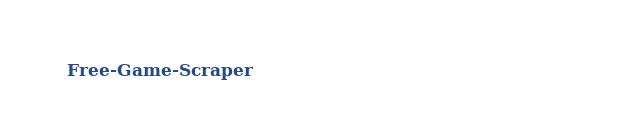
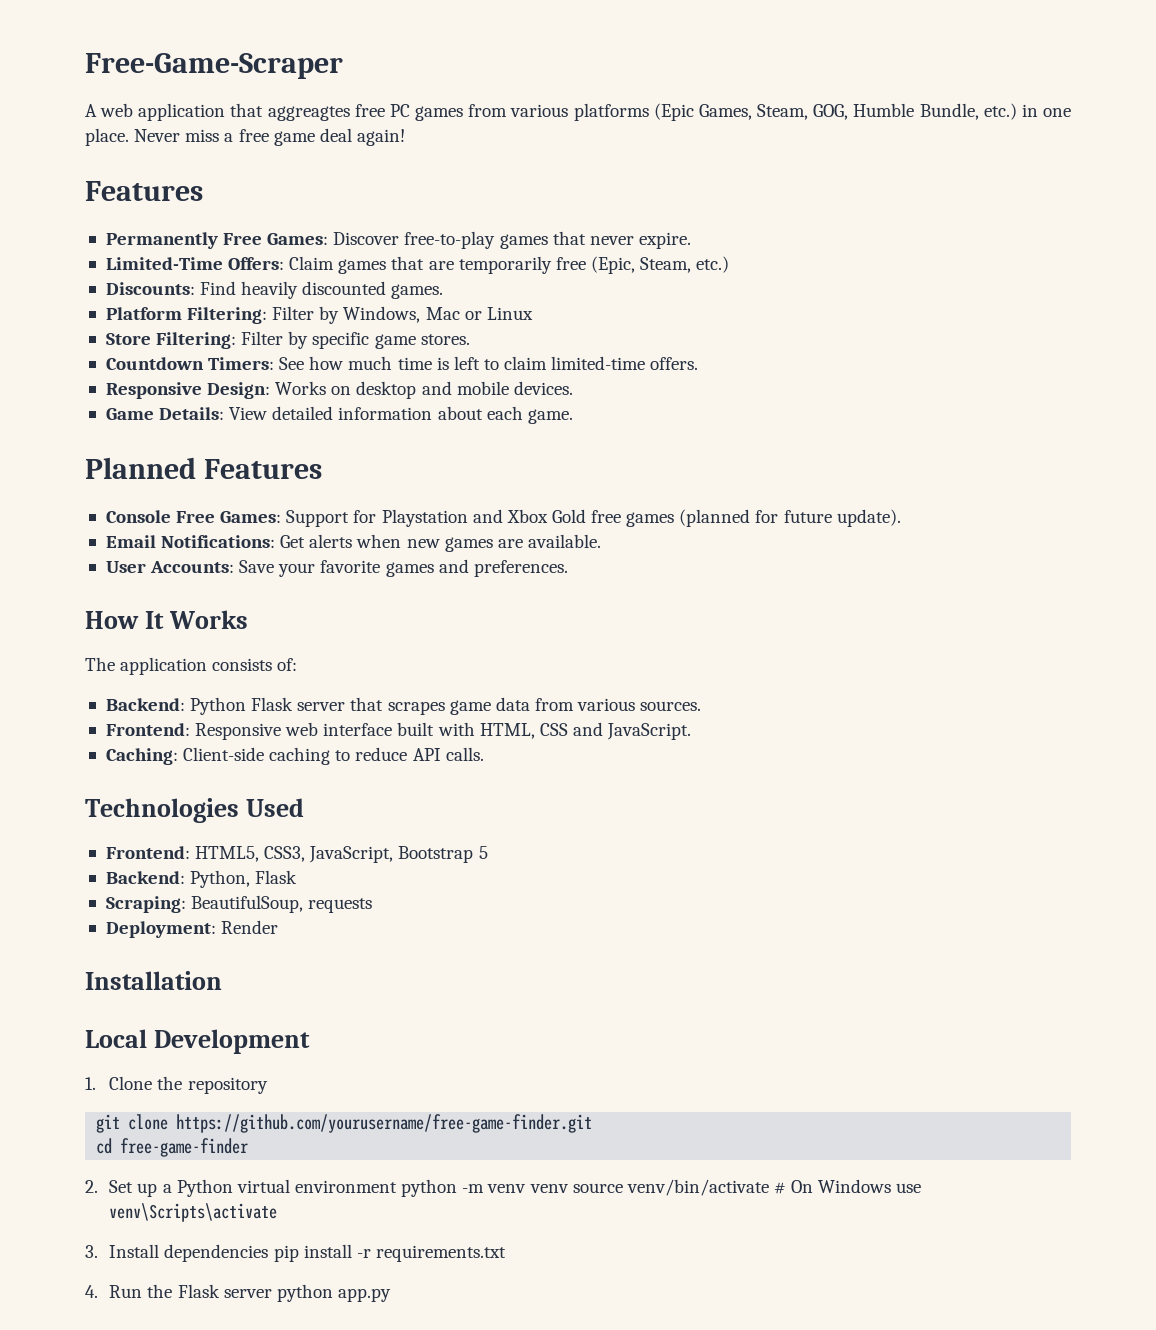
(254, 72) none -> [85,103,1071,121] [85,128,405,146] [85,181,203,201] [105,231,691,249] [105,256,730,274] [105,281,444,299] [105,306,533,324] [105,331,470,349] [105,356,699,370] [105,381,573,399] [105,406,573,424] [85,457,322,479] [105,509,901,527] [105,534,601,552] [105,559,568,577] [85,610,248,629] [85,657,298,675] [105,697,702,715] [105,722,692,740] [105,747,484,765] [85,798,304,823] [105,846,488,863] [105,870,298,888] [105,895,373,913] [105,920,279,938] [85,971,222,990] [85,1029,310,1054] [85,1076,268,1094] [96,1114,593,1133] [96,1138,249,1157] [85,1179,922,1197] [109,1203,278,1222] [85,1244,506,1262] [85,1284,391,1302] // A web application that aggreagtes free PC games from various platforms (Epic Games, Steam, GOG, Humble Bundle, etc.) in one place. Never miss a free game deal again! // Features // Permanently Free Games: Discover free-to-play games that never expire. // Limited-Time Offers: Claim games that are temporarily free (Epic, Steam, etc.) // Discounts: Find heavily discounted games. // Platform Filtering: Filter by Windows, Mac or Linux // Store Filtering: Filter by specific game stores. // Countdown Timers: See how much time is left to claim limited-time offers. // Responsive Design: Works on desktop and mobile devices. // Game Details: View detailed information about each game. // Planned Features // Console Free Games: Support for Playstation and Xbox Gold free games (planned for future update). // Email Notifications: Get alerts when new games are available. // User Accounts: Save your favorite games and preferences. // How It Works // The application consists of: // Backend: Python Flask server that scrapes game data from various sources. // Frontend: Responsive web interface built with HTML, CSS and JavaScript. // Caching: Client-side caching to reduce API calls. // Technologies Used // Frontend: HTML5, CSS3, JavaScript, Bootstrap 5 // Backend: Python, Flask // Scraping: BeautifulSoup, requests // Deployment: Render // Installation // Local Development // 1. Clone the repository // git clone https://github.com/yourusername/free-game-finder.git // cd free-game-finder // 2. Set up a Python virtual environment python -m venv venv source venv/bin/activate # On Windows use venv\Scripts\activate // 3. Install dependencies pip install -r requirements.txt // 4. Run the Flask server python app.py

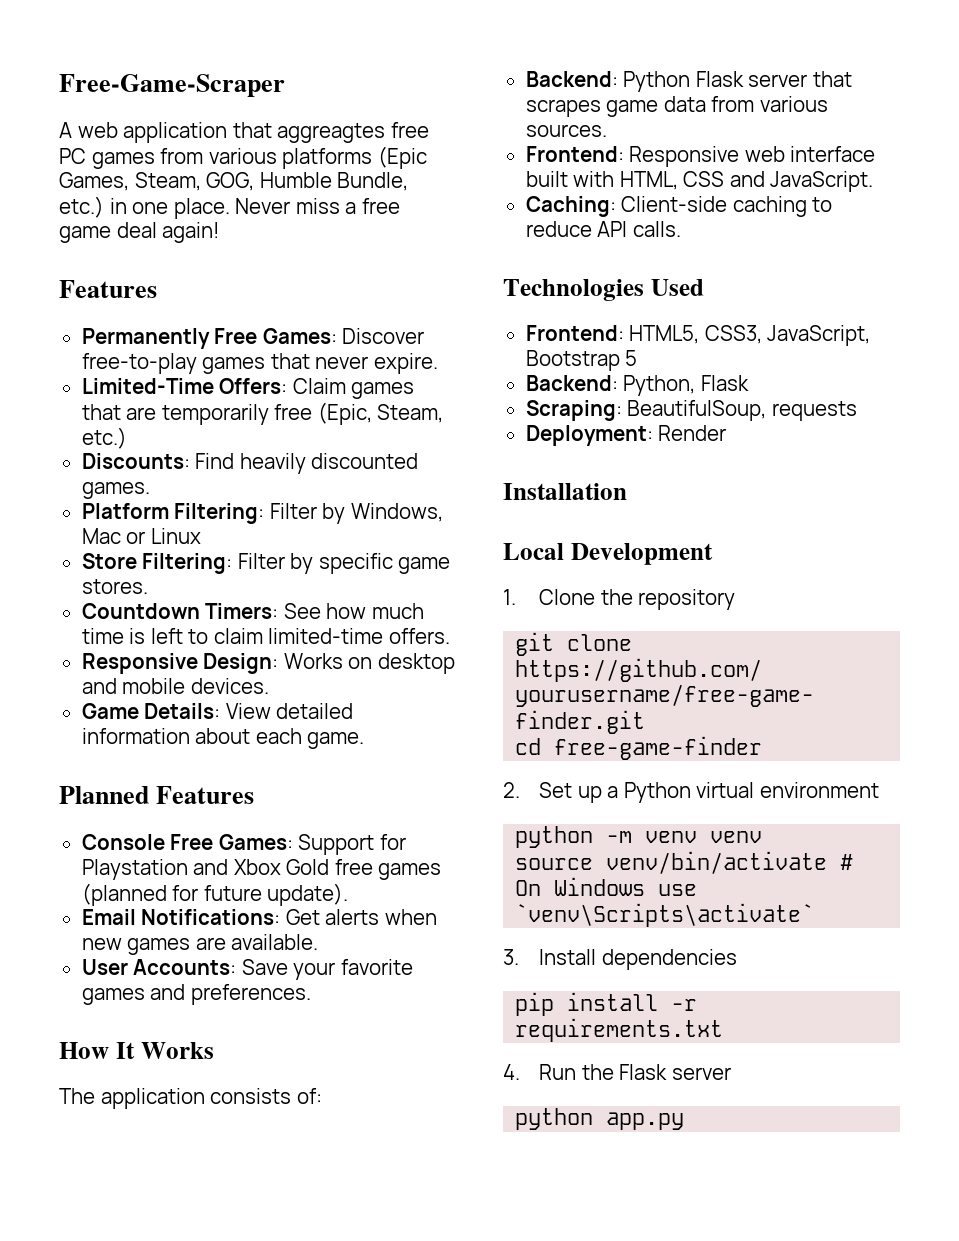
(397, 1186) none -> (879, 790) //
(569, 1188) none -> (763, 837) //
[109,1203,278,1222] venv\Scripts\activate -> [515,903,815,927] `venv\Scripts\activate`
(269, 1253) none -> (737, 959) //
(272, 1293) none -> (731, 1073) //

